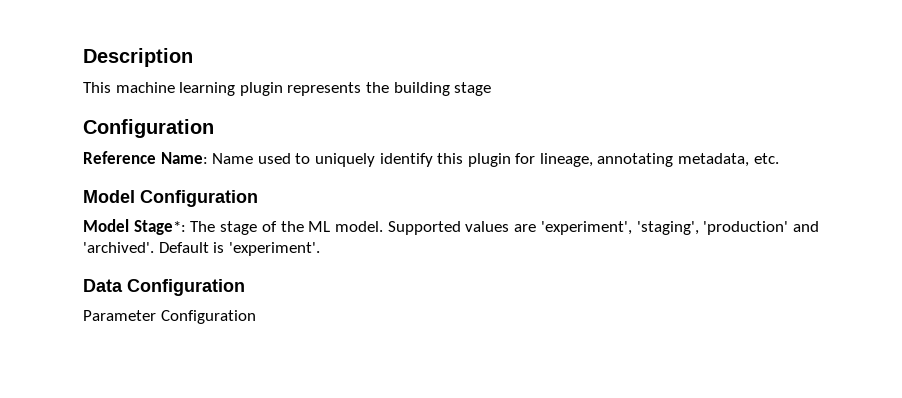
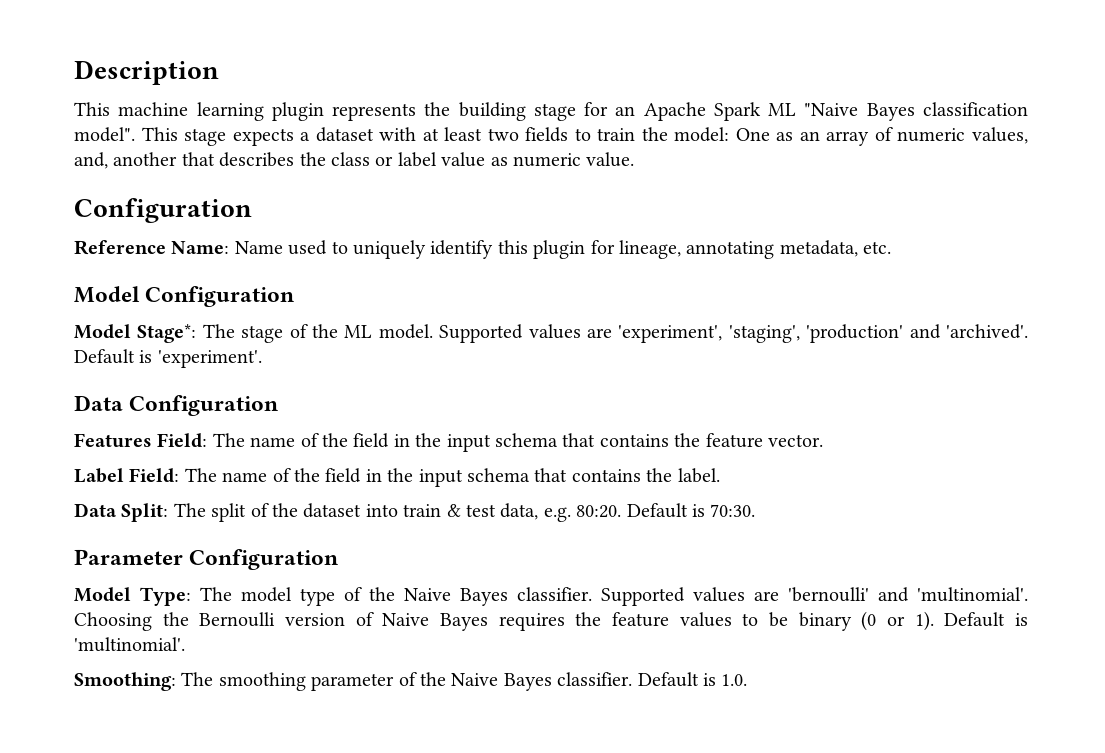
(492, 89) none -> [584,102,1028,121] [74,127,1028,146] [74,152,635,169] for an Apache Spark ML "Naive Bayes classification model". This stage expects a dataset with at least two fields to train the model: One as an array of numeric values, and, another that describes the class or label value as numeric value.
[83,310,256,324] Parameter Configuration -> [74,433,823,452] [74,468,720,487] [74,503,756,522] [74,549,339,570] [74,587,1028,606] [74,611,1028,631] [74,637,185,652] [74,672,748,691] Features Field: The name of the field in the input schema that contains the feature vector. // Label Field: The name of the field in the input schema that contains the label. // Data Split: The split of the dataset into train & test data, e.g. 80:20. Default is 70:30. // Parameter Configuration // Model Type: The model type of the Naive Bayes classifier. Supported values are 'bernoulli' and 'multinomial'. Choosing the Bernoulli version of Naive Bayes requires the feature values to be binary (0 or 1). Default is 'multinomial'. // Smoothing: The smoothing parameter of the Naive Bayes classifier. Default is 1.0.

